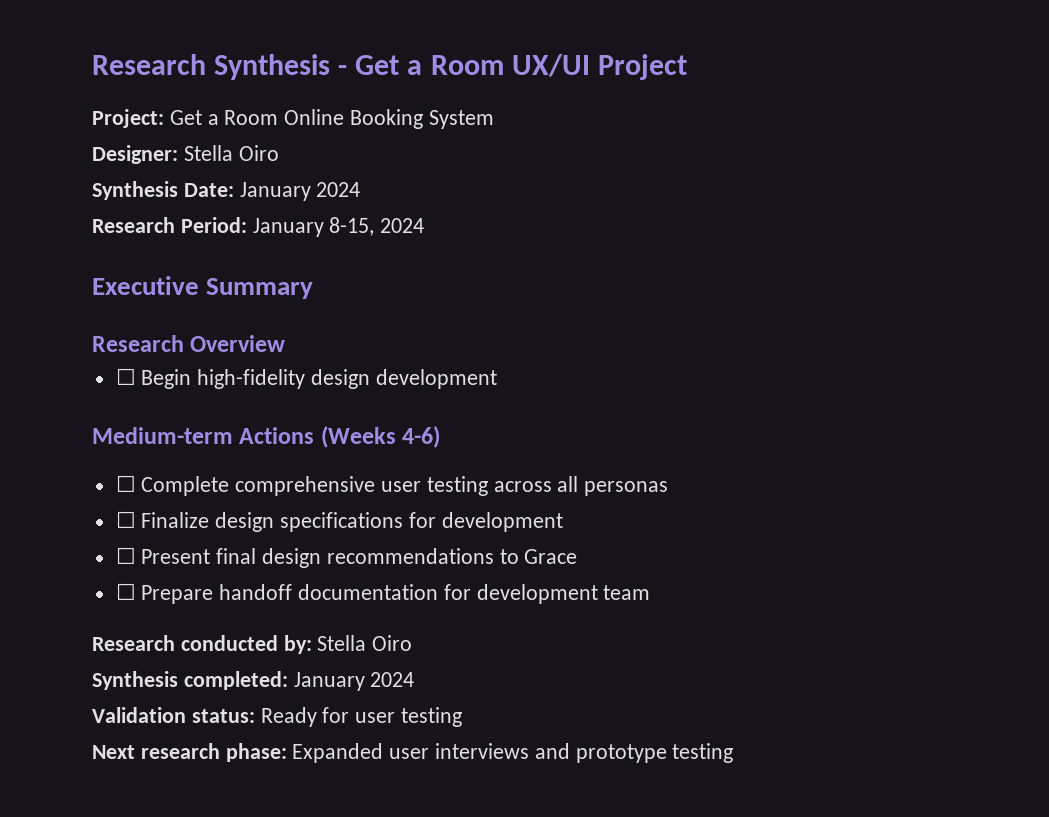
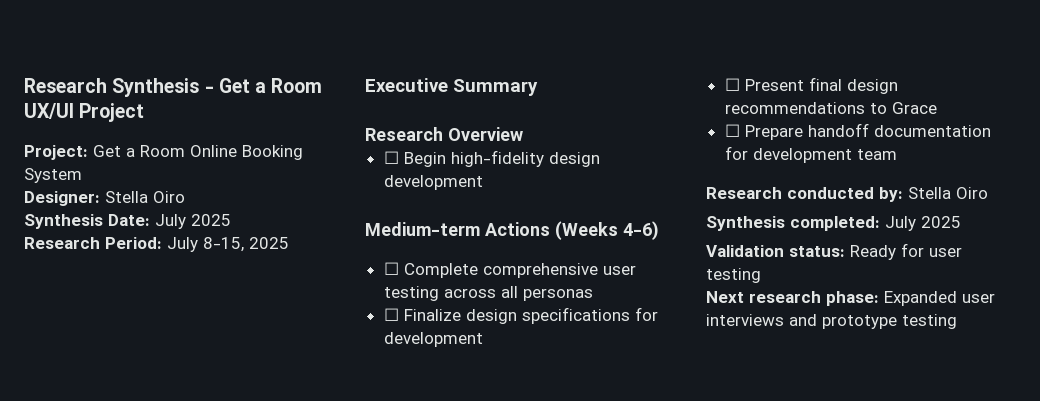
[239,182,361,201] January 2024 -> [155,214,231,229] July 2025
[252,217,425,237] January 8-15, 2024 -> [167,237,289,252] July 8-15, 2025
[293,672,415,691] January 2024 -> [885,216,961,231] July 2025

